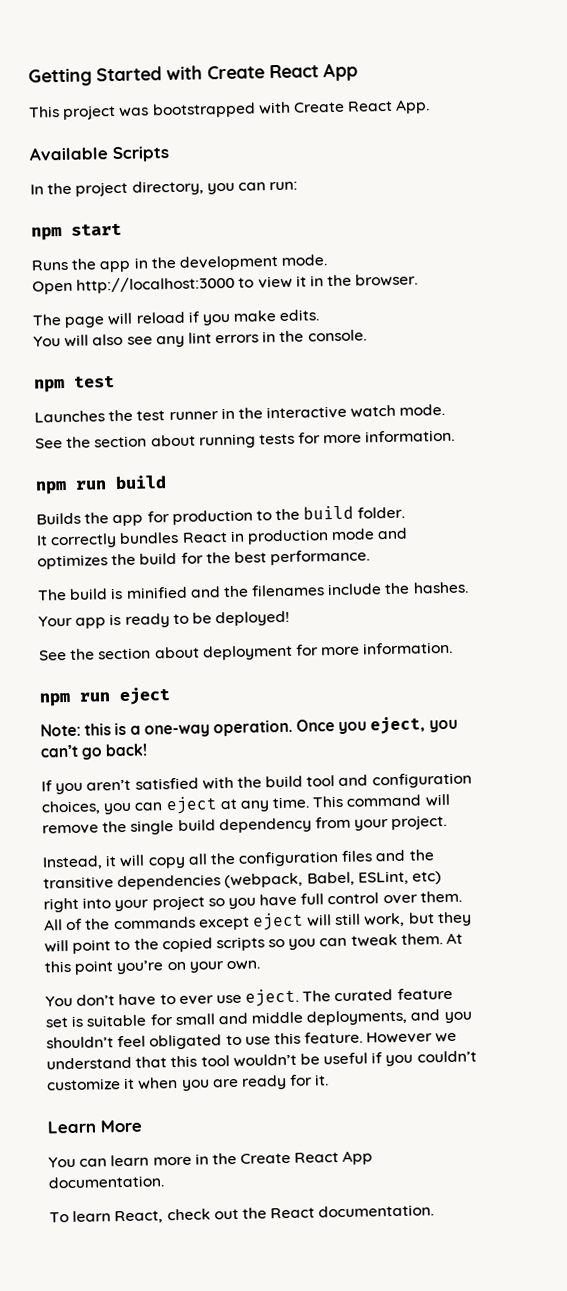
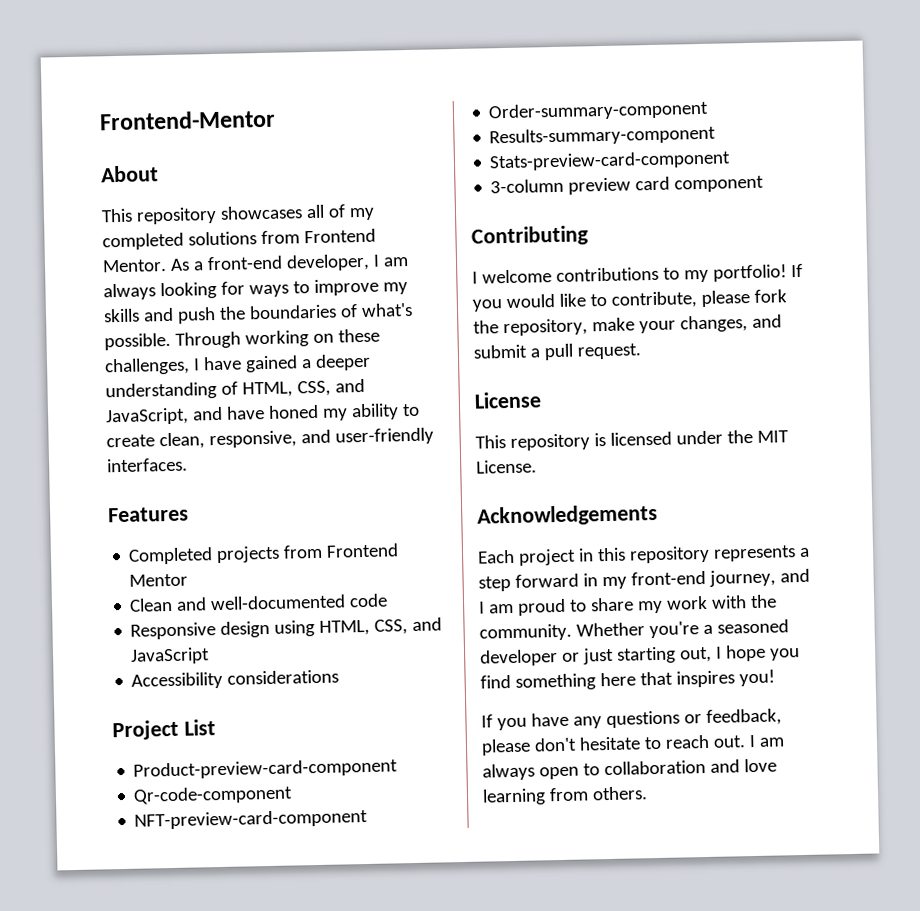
[28,62,358,87] [28,99,431,120] [29,146,170,163] [30,180,299,197] [31,222,122,241] [31,254,328,273] [32,273,419,295] [32,309,320,328] [33,329,367,348] [34,375,115,393] [34,403,446,423] [35,429,456,449] [35,475,167,495] [36,505,406,527] [36,527,409,549] [37,549,371,570] [37,581,469,601] [38,610,291,629] [39,641,454,661] [39,687,171,707] [40,716,458,738] [40,743,149,760] [41,772,472,795] [41,793,450,815] [42,815,448,835] [42,849,434,870] [43,870,442,891] [43,890,462,913] [44,911,472,931] [44,932,464,954] [44,960,260,975] [45,987,453,1007] [45,1009,473,1028] [46,1031,458,1050] [46,1050,477,1070] [46,1074,330,1091] [47,1119,142,1134] [48,1150,374,1168] [48,1175,164,1189] [49,1204,435,1224] Getting Started with Create React App // This project was bootstrapped with Create React App. // Available Scripts // In the project directory, you can run: // npm start // Runs the app in the development mode. // Open http://localhost:3000 to view it in the browser. // The page will reload if you make edits. // You will also see any lint errors in the console. // npm test // Launches the test runner in the interactive watch mode. // See the section about running tests for more information. // npm run build // Builds the app for production to the build folder. // It correctly bundles React in production mode and optimizes the build for the best performance. // The build is minified and the filenames include the hashes. // Your app is ready to be deployed! // See the section about deployment for more information. // npm run eject // Note: this is a one-way operation. Once you eject, you can’t go back! // If you aren’t satisfied with the build tool and configuration choices, you can eject at any time. This command will remove the single build dependency from your project. // Instead, it will copy all the configuration files and the transitive dependencies (webpack, Babel, ESLint, etc) right into your project so you have full control over them. All of the commands except eject will still work, but they will point to the copied scripts so you can tweak them. At this point you’re on your own. // You don’t have to ever use eject. The curated feature set is suitable for small and middle deployments, and you shouldn’t feel obligated to use this feature. However we understand that this tool wouldn’t be useful if you couldn’t customize it when you are ready for it. // Learn More // You can learn more in the Create React App documentation. // To learn React, check out the React documentation. -> [99,109,276,131] [100,165,159,183] [101,204,375,225] [102,228,376,251] [102,253,409,273] [103,278,408,301] [103,302,413,324] [104,328,380,351] [104,353,371,376] [105,378,365,401] [105,403,420,426] [106,427,434,450] [107,457,188,473] [108,506,189,523] [128,543,400,565] [129,573,189,587] [129,593,389,612] [130,617,443,640] [130,647,211,665] [131,669,340,690] [112,719,216,741] [133,758,399,780] [133,785,294,805] [134,808,369,830] [488,100,710,122] [489,125,717,147] [489,150,732,172] [490,175,765,195] [471,225,589,247] [472,263,803,284] [472,289,787,312] [473,314,782,337] [473,343,642,361] [474,391,542,409] [475,429,789,451] [476,459,537,474] [477,503,658,527] [477,545,810,566] [478,568,810,592] [479,594,777,616] [479,619,789,642] [480,644,800,667] [480,669,775,691] [481,708,782,731] [481,734,785,756] [482,758,777,781] [482,786,648,806] Frontend-Mentor // About // This repository showcases all of my completed solutions from Frontend Mentor. As a front-end developer, I am always looking for ways to improve my skills and push the boundaries of what's possible. Through working on these challenges, I have gained a deeper understanding of HTML, CSS, and JavaScript, and have honed my ability to create clean, responsive, and user-friendly interfaces. // Features // Completed projects from Frontend Mentor // Clean and well-documented code // Responsive design using HTML, CSS, and JavaScript // Accessibility considerations // Project List // Product-preview-card-component // Qr-code-component // NFT-preview-card-component // Order-summary-component // Results-summary-component // Stats-preview-card-component // 3-column preview card component // Contributing // I welcome contributions to my portfolio! If you would like to contribute, please fork the repository, make your changes, and submit a pull request. // License // This repository is licensed under the MIT License. // Acknowledgements // Each project in this repository represents a step forward in my front-end journey, and I am proud to share my work with the community. Whether you're a seasoned developer or just starting out, I hope you find something here that inspires you! // If you have any questions or feedback, please don't hesitate to reach out. I am always open to collaboration and love learning from others.

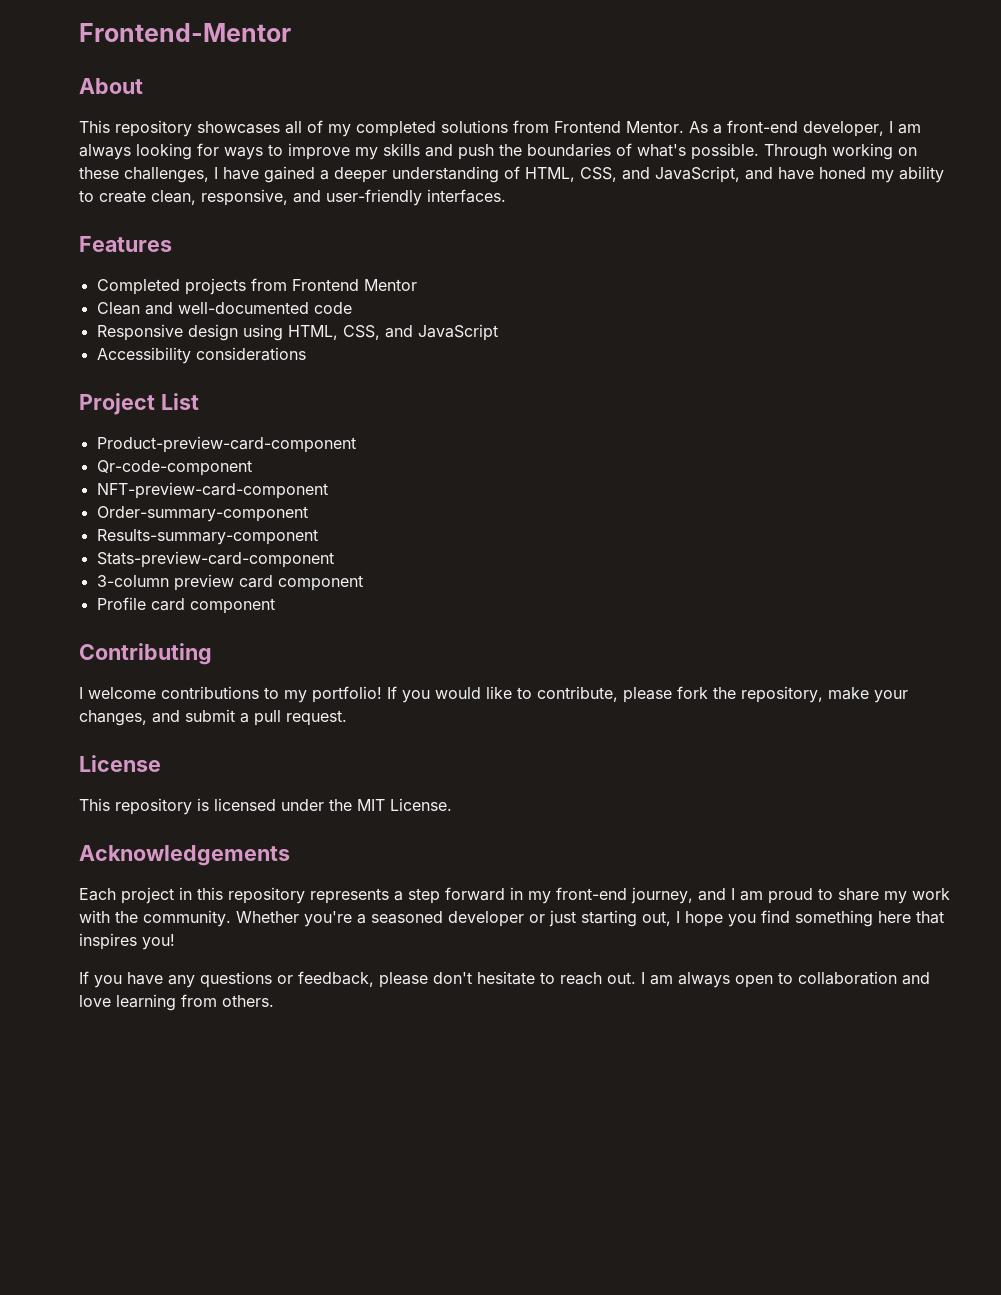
(765, 184) none -> [96,597,275,614] // Profile card component

